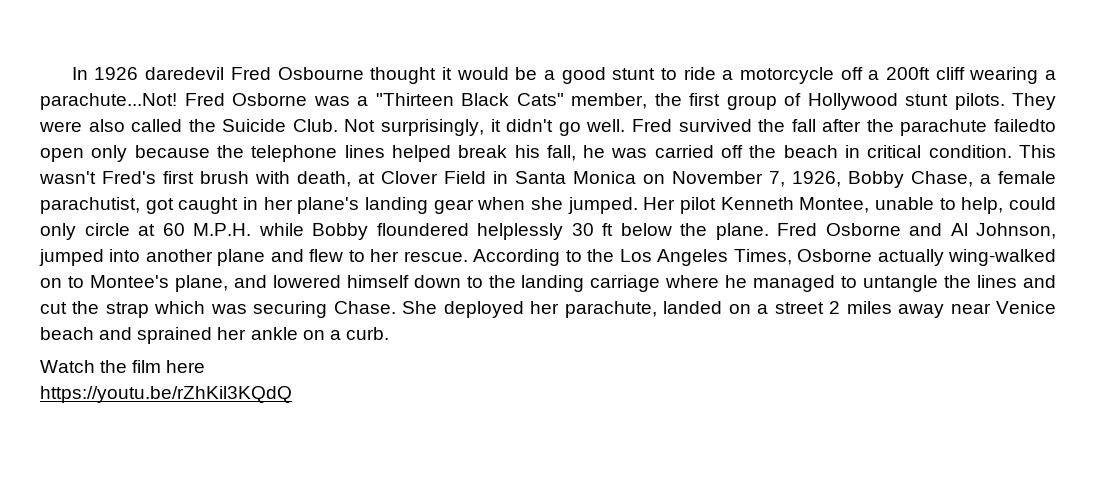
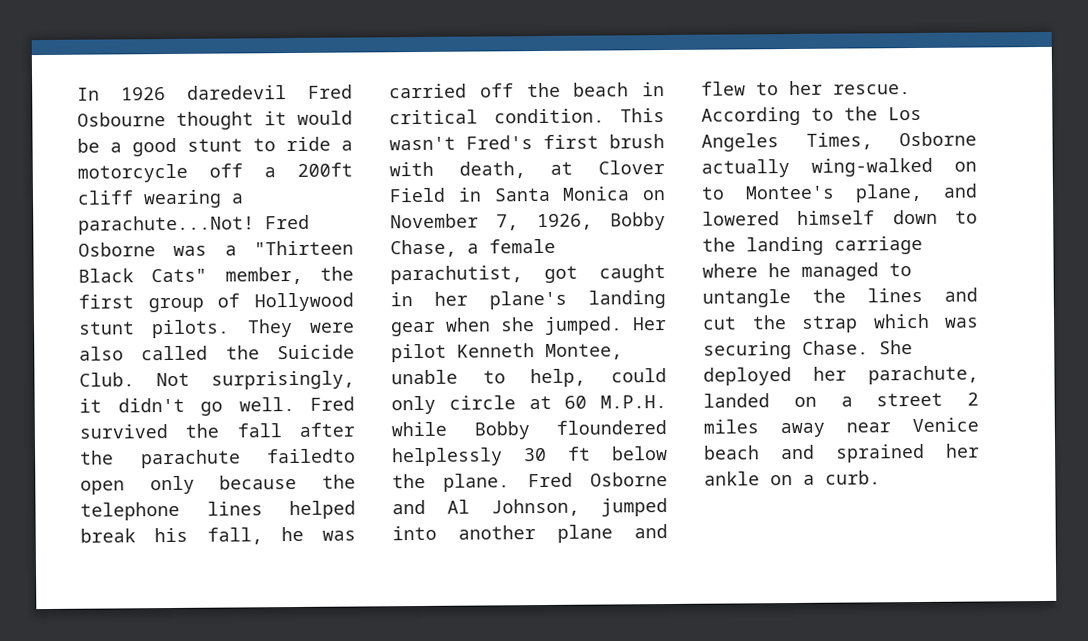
[40,360,206,373] [40,386,292,403] // Watch the film here // https://youtu.be/rZhKil3KQdQ -> (881, 477) none

